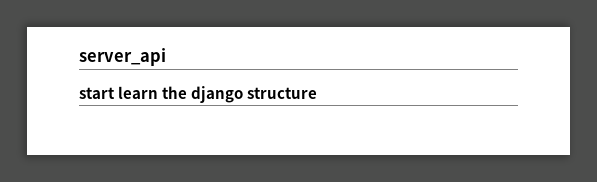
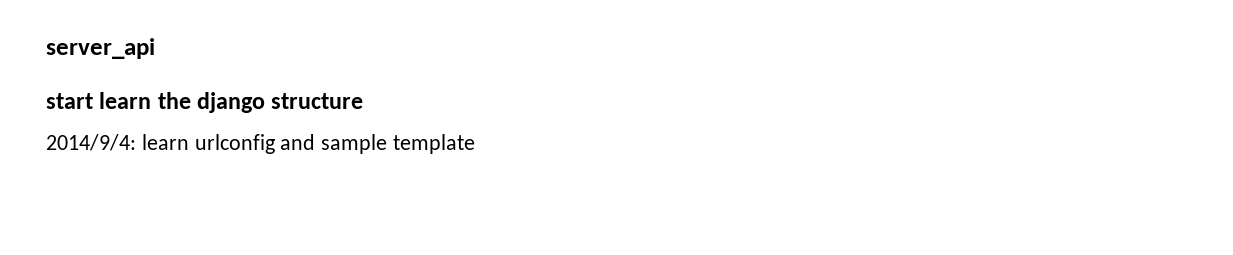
(318, 93) none -> [46,134,476,154] // 2014/9/4: learn urlconfig and sample template

